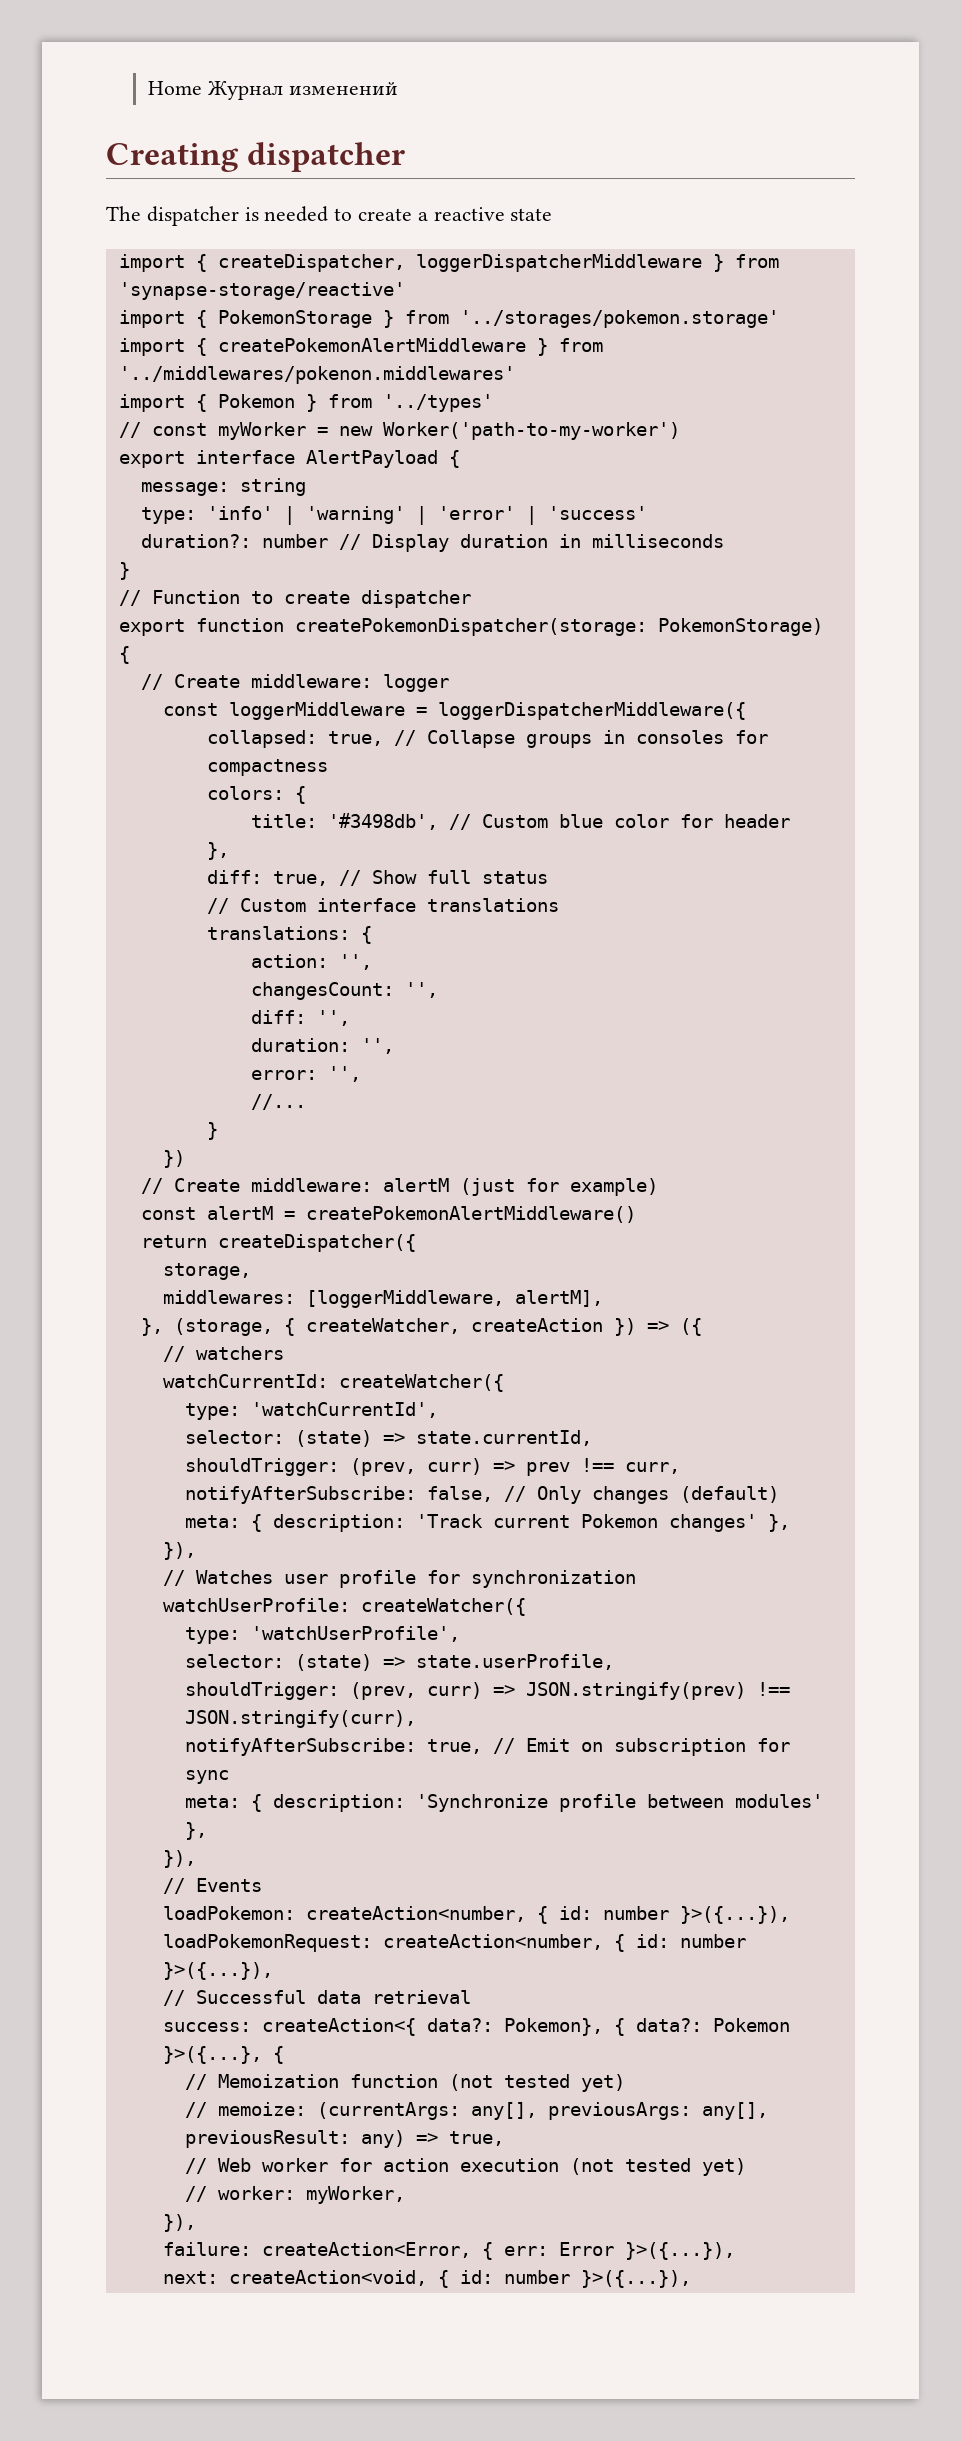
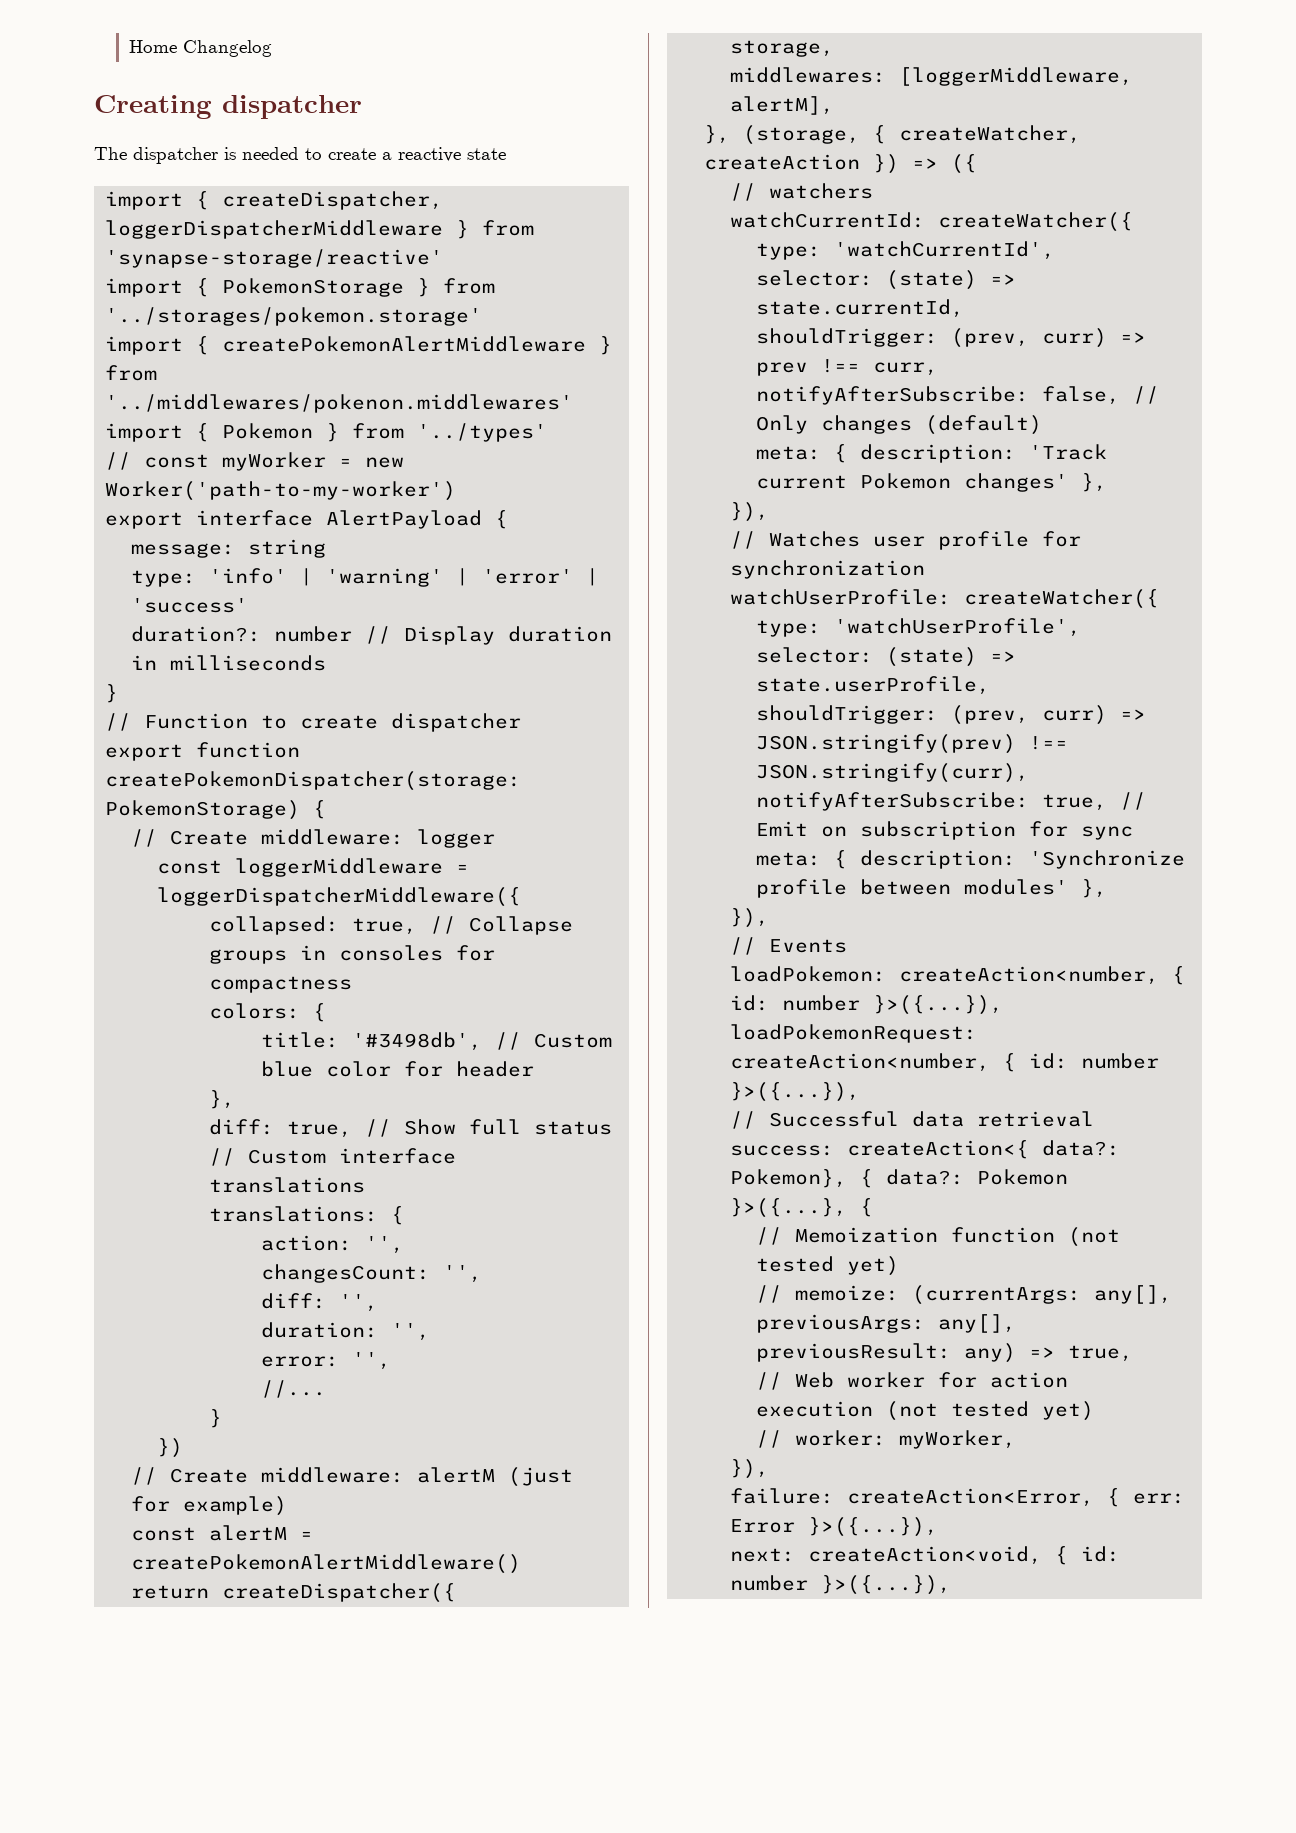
[208,81,398,100] Журнал изменений -> [183,40,273,57] Changelog

